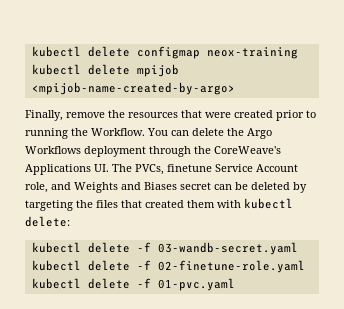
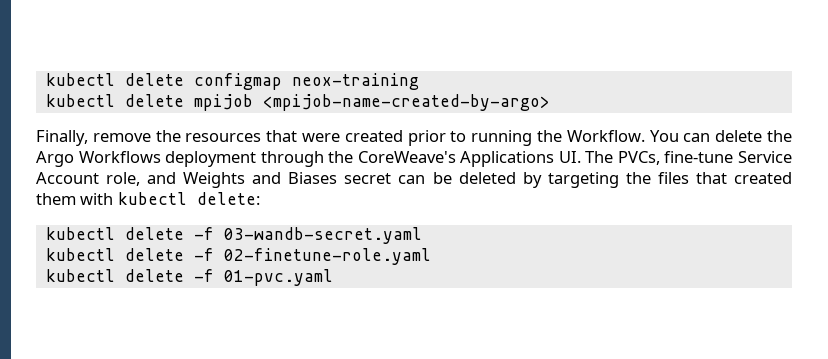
[167,164,212,172] finetune -> [664,151,734,163] fine-tune

